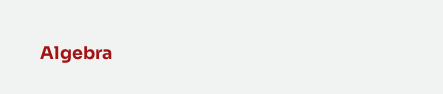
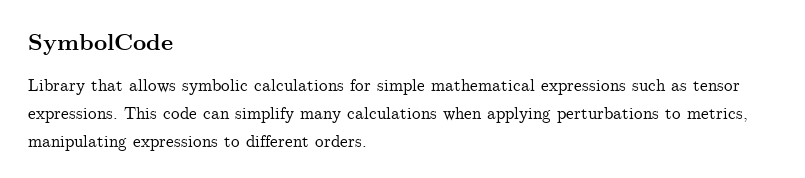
[40,46,112,63] Algebra -> [28,34,173,55] [28,79,740,95] [28,107,748,123] [28,135,367,151] SymbolCode // Library that allows symbolic calculations for simple mathematical expressions such as tensor expressions. This code can simplify many calculations when applying perturbations to metrics, manipulating expressions to different orders.

